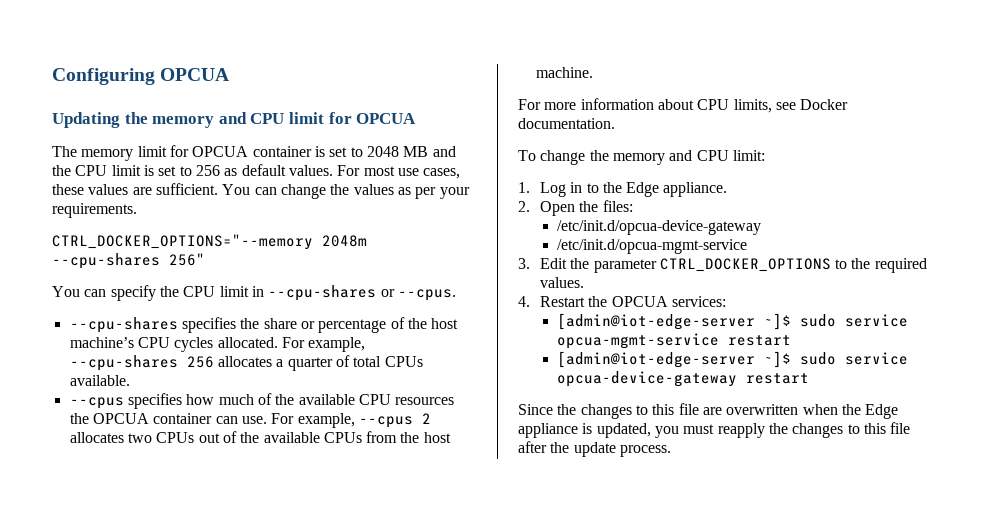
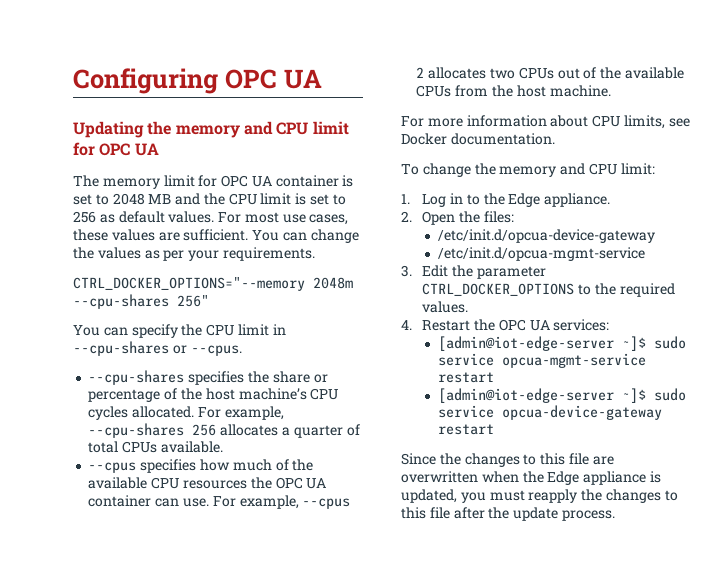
[160,68,230,81] OPCUA -> [224,69,322,89] OPC UA
[356,113,417,124] OPCUA -> [99,143,159,156] OPC UA
[192,146,249,157] OPCUA -> [221,175,272,187] OPC UA
[92,413,149,424] OPCUA -> [275,477,327,489] OPC UA
[611,296,668,307] OPCUA -> [498,319,550,331] OPC UA

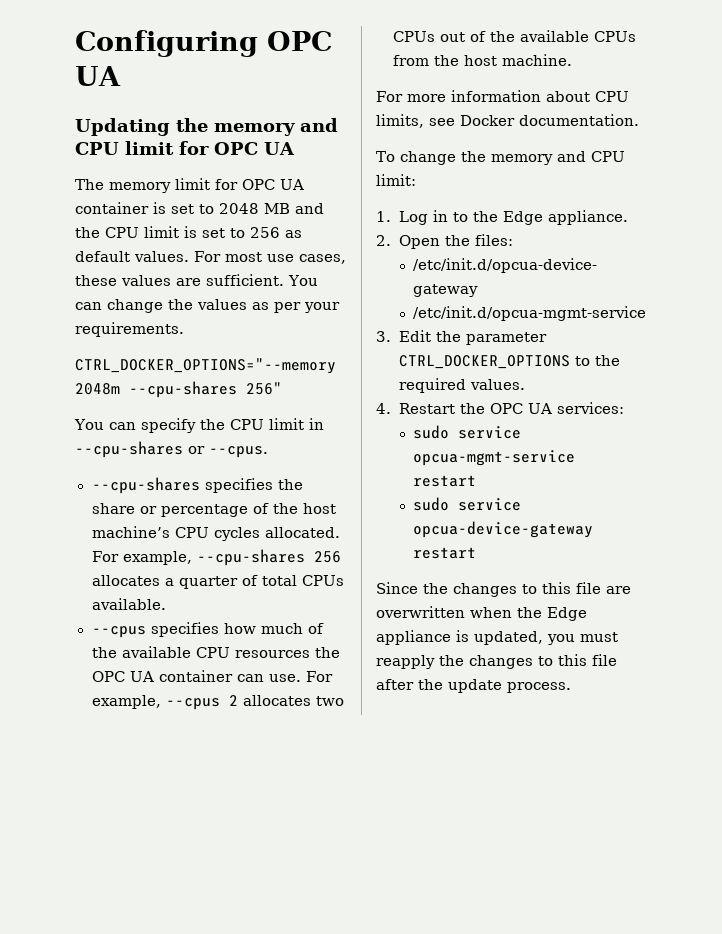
[437,336,646,351] [admin@iot-edge-server ~]$ -> (624, 408) none
[437,388,646,403] [admin@iot-edge-server ~]$ -> (477, 481) none

